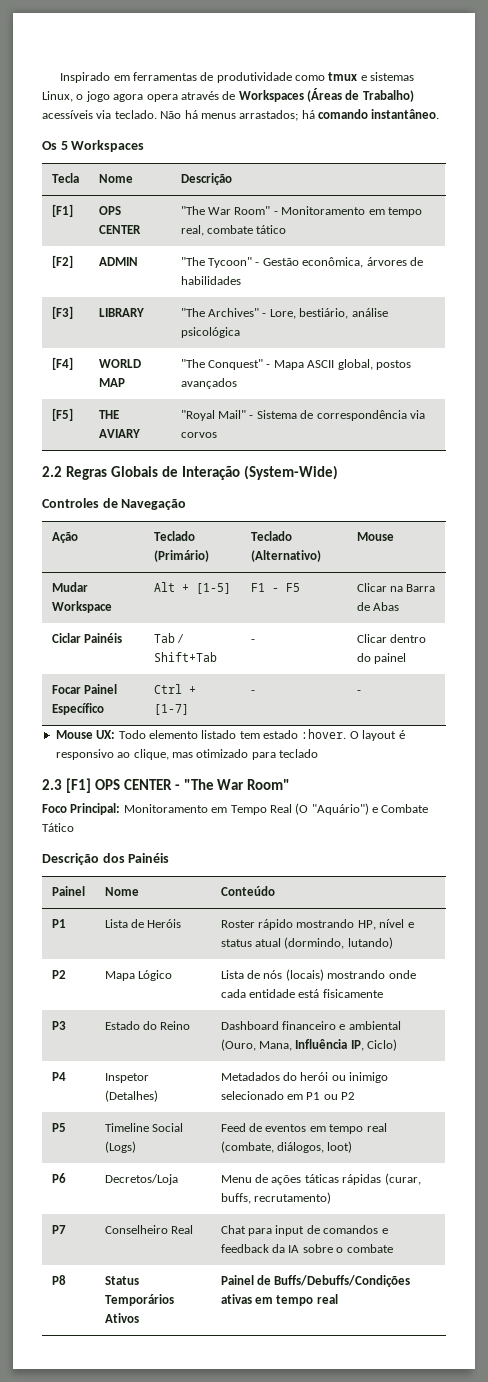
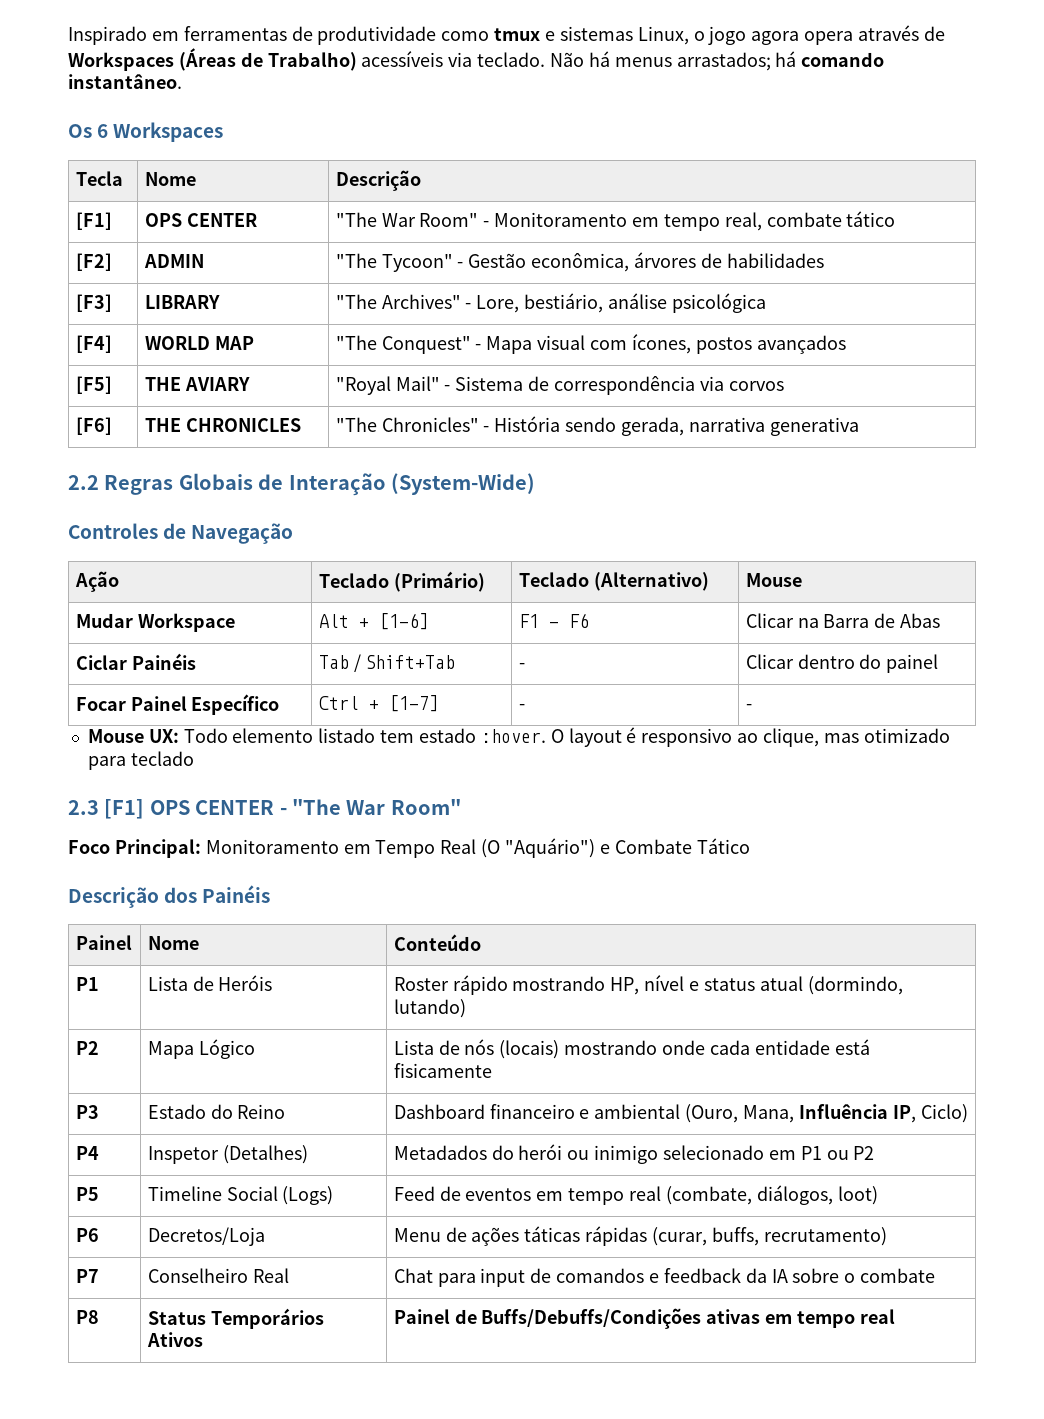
[60,141,68,150] 5 -> [97,124,109,138] 6
[307,359,373,370] ASCII global, -> [537,334,691,354] visual com ícones,
(217, 435) none -> [75,417,112,435] [144,418,301,432] [335,416,859,436] // [F6] | THE CHRONICLES | "The Chronicles" - História sendo gerada, narrativa generativa
[195,583,231,594] [1-5] -> [378,613,429,630] [1-6]
[285,583,300,592] F5 -> [568,613,589,628] F6

